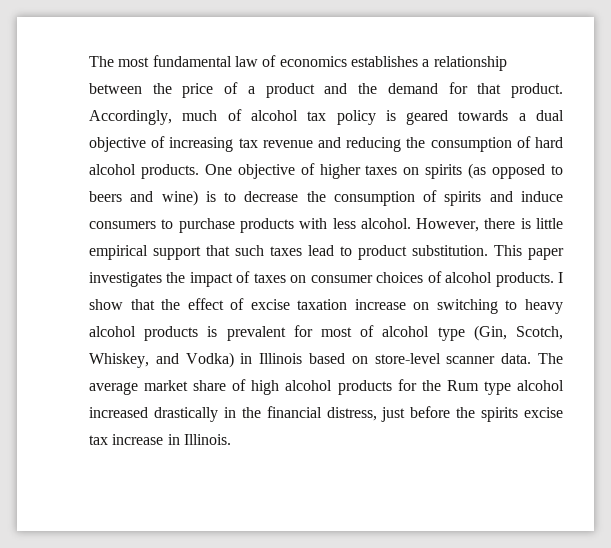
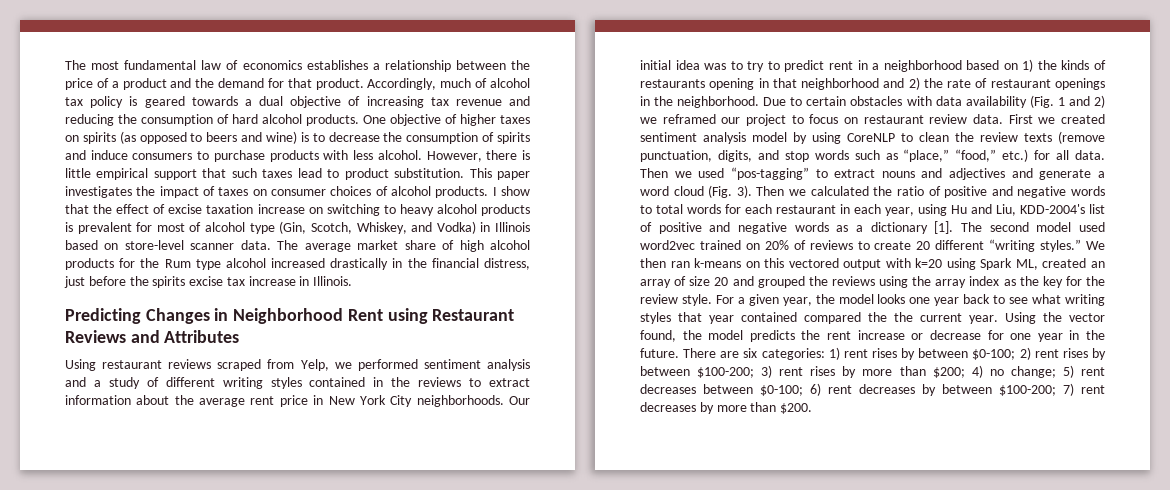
(231, 439) none -> [65,308,515,324] [65,330,240,343] [65,359,530,371] [65,377,530,389] [65,395,530,407] [640,59,1106,72] [640,77,1105,90] [640,95,1105,108] [640,114,1105,126] [640,131,1105,144] [640,149,1105,162] [640,167,1105,180] [640,185,1105,198] [640,204,1105,216] [640,221,1105,234] [640,239,1105,252] [640,258,1105,270] [640,276,1105,288] [640,294,1105,306] [640,312,1105,324] [640,330,1106,342] [640,347,1107,360] [640,365,1105,378] [640,383,1105,396] [640,402,813,414] // Predicting Changes in Neighborhood Rent using Restaurant Reviews and Attributes // Using restaurant reviews scraped from Yelp, we performed sentiment analysis and a study of different writing styles contained in the reviews to extract information about the average rent price in New York City neighborhoods. Our initial idea was to try to predict rent in a neighborhood based on 1) the kinds of restaurants opening in that neighborhood and 2) the rate of restaurant openings in the neighborhood. Due to certain obstacles with data availability (Fig. 1 and 2) we reframed our project to focus on restaurant review data. First we created sentiment analysis model by using CoreNLP to clean the review texts (remove punctuation, digits, and stop words such as “place,” “food,” etc.) for all data. Then we used “pos-tagging” to extract nouns and adjectives and generate a word cloud (Fig. 3). Then we calculated the ratio of positive and negative words to total words for each restaurant in each year, using Hu and Liu, KDD-2004's list of positive and negative words as a dictionary [1]. The second model used word2vec trained on 20% of reviews to create 20 different “writing styles.” We then ran k-means on this vectored output with k=20 using Spark ML, created an array of size 20 and grouped the reviews using the array index as the key for the review style. For a given year, the model looks one year back to see what writing styles that year contained compared the the current year. Using the vector found, the model predicts the rent increase or decrease for one year in the future. There are six categories: 1) rent rises by between $0-100; 2) rent rises by between $100-200; 3) rent rises by more than $200; 4) no change; 5) rent decreases between $0-100; 6) rent decreases by between $100-200; 7) rent decreases by more than $200.

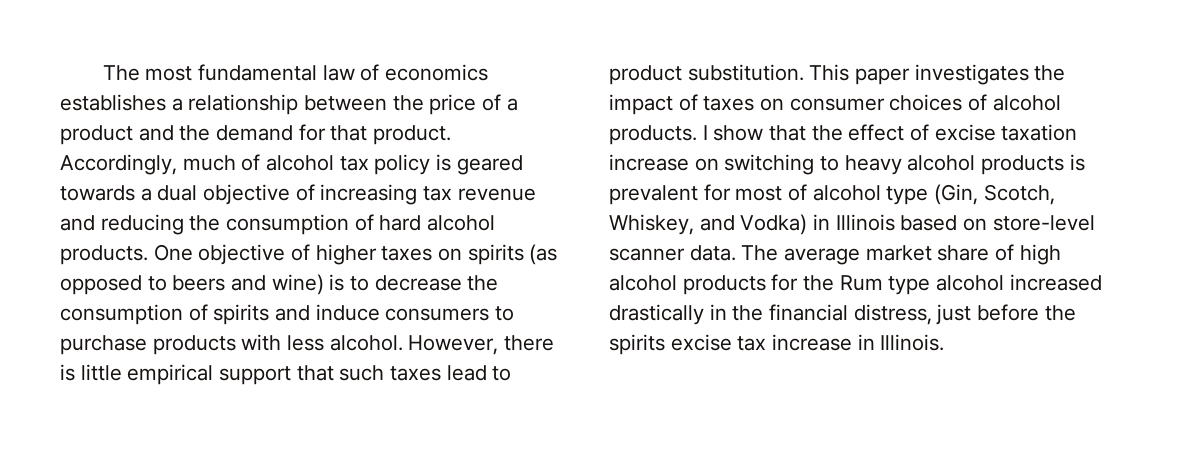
[65,308,515,324] [65,330,240,343] [65,359,530,371] [65,377,530,389] [65,395,530,407] [640,59,1106,72] [640,77,1105,90] [640,95,1105,108] [640,114,1105,126] [640,131,1105,144] [640,149,1105,162] [640,167,1105,180] [640,185,1105,198] [640,204,1105,216] [640,221,1105,234] [640,239,1105,252] [640,258,1105,270] [640,276,1105,288] [640,294,1105,306] [640,312,1105,324] [640,330,1106,342] [640,347,1107,360] [640,365,1105,378] [640,383,1105,396] [640,402,813,414] // Predicting Changes in Neighborhood Rent using Restaurant Reviews and Attributes // Using restaurant reviews scraped from Yelp, we performed sentiment analysis and a study of different writing styles contained in the reviews to extract information about the average rent price in New York City neighborhoods. Our initial idea was to try to predict rent in a neighborhood based on 1) the kinds of restaurants opening in that neighborhood and 2) the rate of restaurant openings in the neighborhood. Due to certain obstacles with data availability (Fig. 1 and 2) we reframed our project to focus on restaurant review data. First we created sentiment analysis model by using CoreNLP to clean the review texts (remove punctuation, digits, and stop words such as “place,” “food,” etc.) for all data. Then we used “pos-tagging” to extract nouns and adjectives and generate a word cloud (Fig. 3). Then we calculated the ratio of positive and negative words to total words for each restaurant in each year, using Hu and Liu, KDD-2004's list of positive and negative words as a dictionary [1]. The second model used word2vec trained on 20% of reviews to create 20 different “writing styles.” We then ran k-means on this vectored output with k=20 using Spark ML, created an array of size 20 and grouped the reviews using the array index as the key for the review style. For a given year, the model looks one year back to see what writing styles that year contained compared the the current year. Using the vector found, the model predicts the rent increase or decrease for one year in the future. There are six categories: 1) rent rises by between $0-100; 2) rent rises by between $100-200; 3) rent rises by more than $200; 4) no change; 5) rent decreases between $0-100; 6) rent decreases by between $100-200; 7) rent decreases by more than $200. -> (945, 342) none

